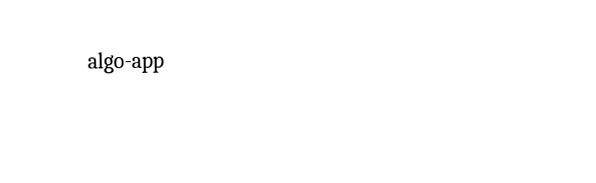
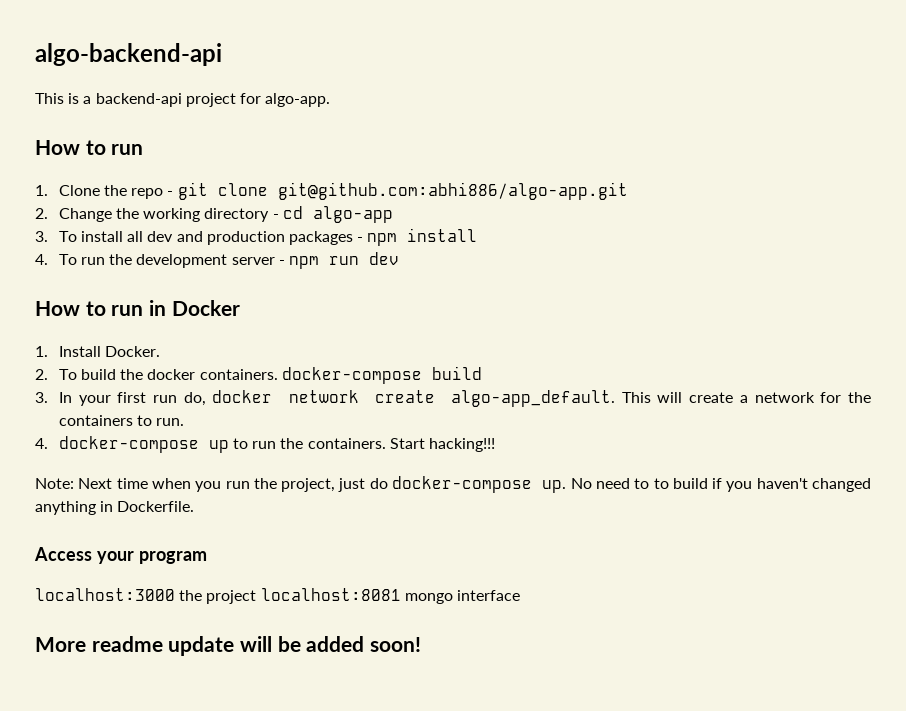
[87,51,164,74] algo-app -> [35,43,222,66] [35,93,331,107] [35,140,144,155] [35,182,628,200] [35,206,393,223] [35,228,478,246] [35,252,399,269] [35,300,240,316] [35,346,160,357] [35,366,482,384] [35,390,871,407] [58,415,185,426] [35,436,495,453] [35,476,872,493] [35,501,195,515] [34,547,207,564] [35,588,520,604] [35,636,422,656] algo-backend-api // This is a backend-api project for algo-app. // How to run // 1. Clone the repo - git clone git@github.com:abhi886/algo-app.git // 2. Change the working directory - cd algo-app // 3. To install all dev and production packages - npm install // 4. To run the development server - npm run dev // How to run in Docker // 1. Install Docker. // 2. To build the docker containers. docker-compose build // 3. In your first run do, docker network create algo-app_default. This will create a network for the containers to run. // 4. docker-compose up to run the containers. Start hacking!!! // Note: Next time when you run the project, just do docker-compose up. No need to to build if you haven't changed anything in Dockerfile. // Access your program // localhost:3000 the project localhost:8081 mongo interface // More readme update will be added soon!

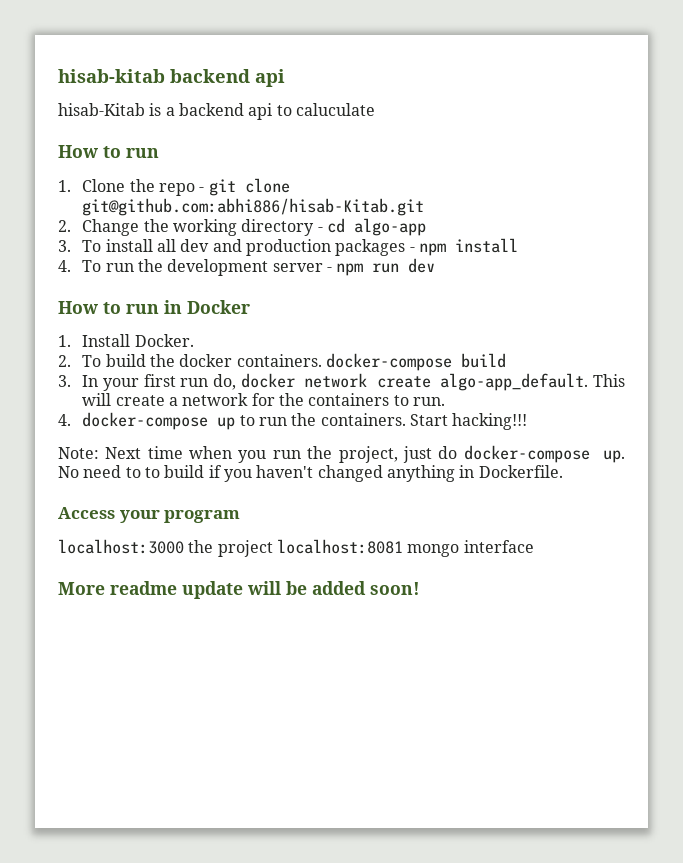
[35,43,222,66] [35,93,331,107] algo-backend-api // This is a backend-api project for algo-app. -> [58,69,285,87] [58,103,375,120] hisab-kitab backend api // hisab-Kitab is a backend api to caluculate
[277,182,628,200] git@github.com:abhi886/algo-app.git -> [82,198,425,216] git@github.com:abhi886/hisab-Kitab.git

